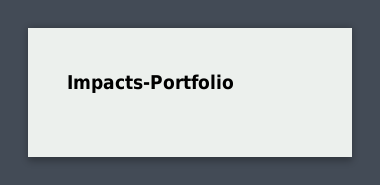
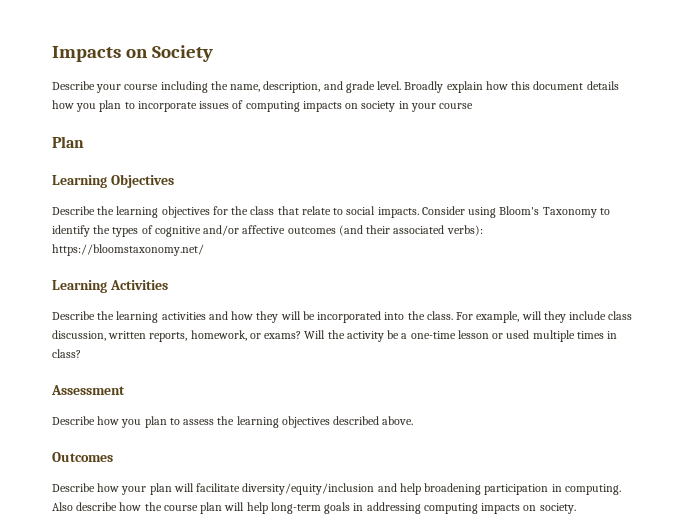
[67,74,234,93] Impacts-Portfolio -> [52,45,213,62] [52,81,619,93] [52,100,474,112] [52,136,84,148] [52,174,174,188] [52,206,610,218] [52,225,483,237] [52,244,204,256] [52,280,168,293] [52,311,633,323] [52,330,618,342] [52,349,81,358] [51,385,125,395] [52,416,414,428] [52,452,113,462] [52,483,621,495] [52,502,576,514] Impacts on Society // Describe your course including the name, description, and grade level. Broadly explain how this document details how you plan to incorporate issues of computing impacts on society in your course // Plan // Learning Objectives // Describe the learning objectives for the class that relate to social impacts. Consider using Bloom's Taxonomy to identify the types of cognitive and/or affective outcomes (and their associated verbs): https://bloomstaxonomy.net/ // Learning Activities // Describe the learning activities and how they will be incorporated into the class. For example, will they include class discussion, written reports, homework, or exams? Will the activity be a one-time lesson or used multiple times in class? // Assessment // Describe how you plan to assess the learning objectives described above. // Outcomes // Describe how your plan will facilitate diversity/equity/inclusion and help broadening participation in computing. Also describe how the course plan will help long-term goals in addressing computing impacts on society.

